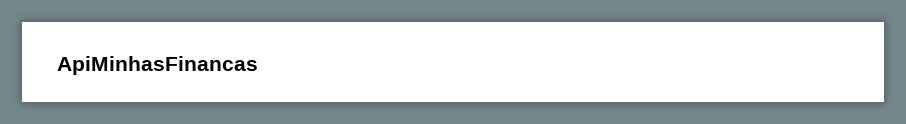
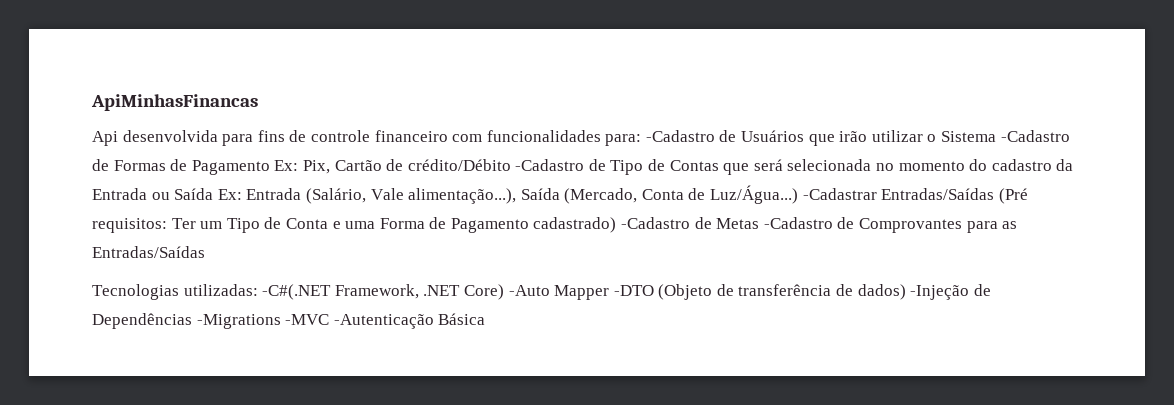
(258, 65) none -> [92,130,1070,146] [92,159,1074,175] [92,185,1028,204] [92,217,1018,233] [92,246,205,258] [92,284,991,300] [92,313,486,329] // Api desenvolvida para fins de controle financeiro com funcionalidades para: -Cadastro de Usuários que irão utilizar o Sistema -Cadastro de Formas de Pagamento Ex: Pix, Cartão de crédito/Débito -Cadastro de Tipo de Contas que será selecionada no momento do cadastro da Entrada ou Saída Ex: Entrada (Salário, Vale alimentação...), Saída (Mercado, Conta de Luz/Água...) -Cadastrar Entradas/Saídas (Pré requisitos: Ter um Tipo de Conta e uma Forma de Pagamento cadastrado) -Cadastro de Metas -Cadastro de Comprovantes para as Entradas/Saídas // Tecnologias utilizadas: -C#(.NET Framework, .NET Core) -Auto Mapper -DTO (Objeto de transferência de dados) -Injeção de Dependências -Migrations -MVC -Autenticação Básica

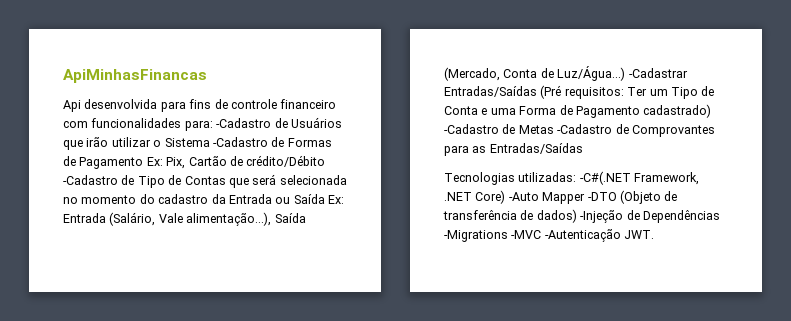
[438,313,486,325] Básica -> [624,230,655,239] JWT.

